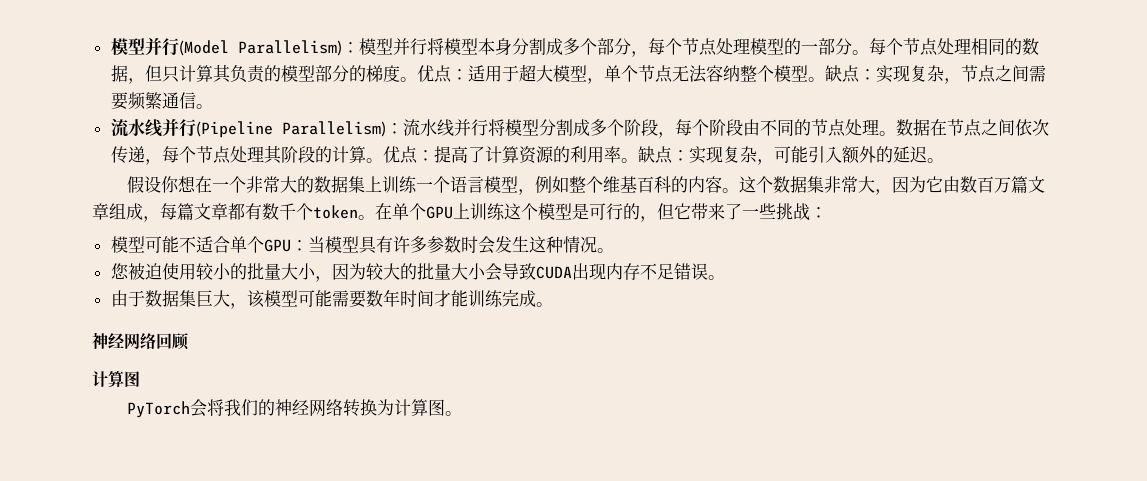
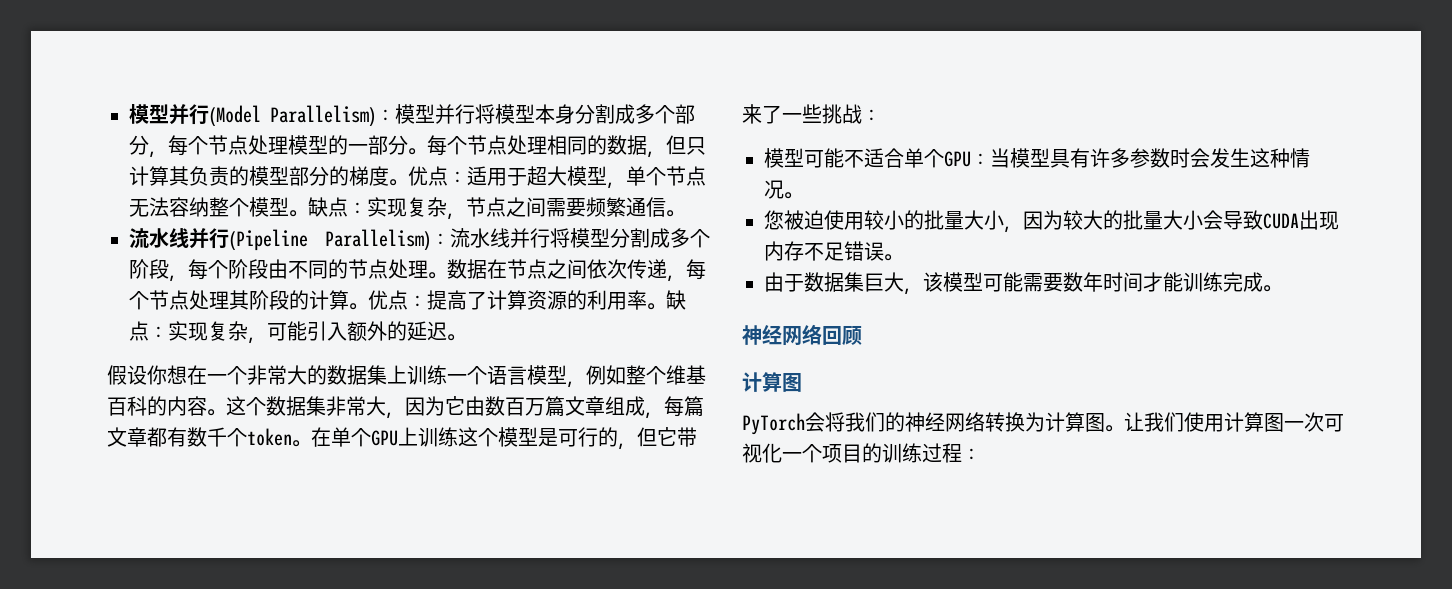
(463, 413) none -> [1124,412,1344,432] [742,443,981,463] 让我们使用计算图一次可视化一个项目的训练过程：

